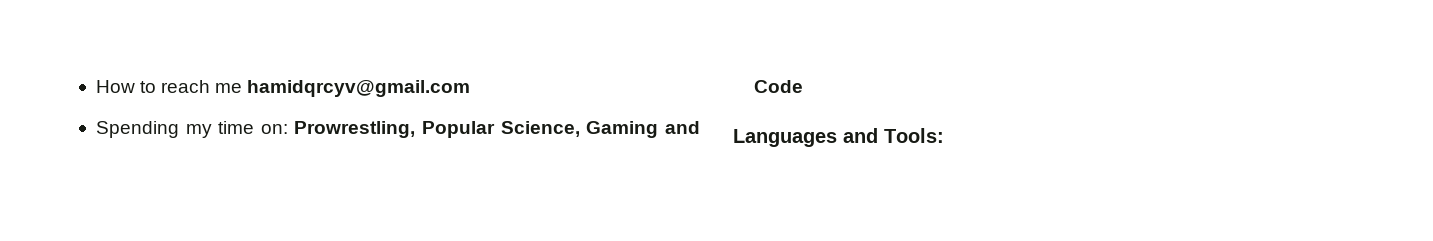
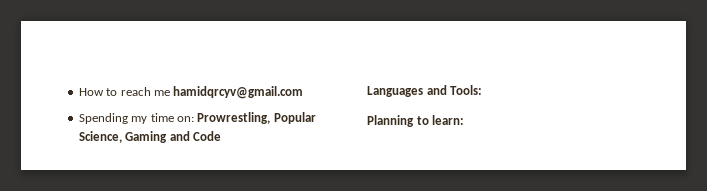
(944, 135) none -> [367,115,465,127] // Planning to learn:

